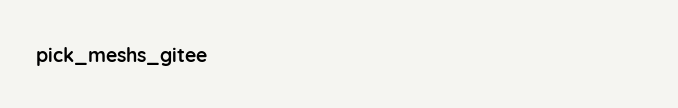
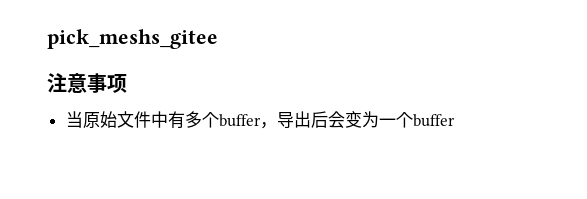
(207, 56) none -> [47,73,127,93] [65,111,455,129] // 注意事项 // 当原始文件中有多个buffer，导出后会变为一个buffer

